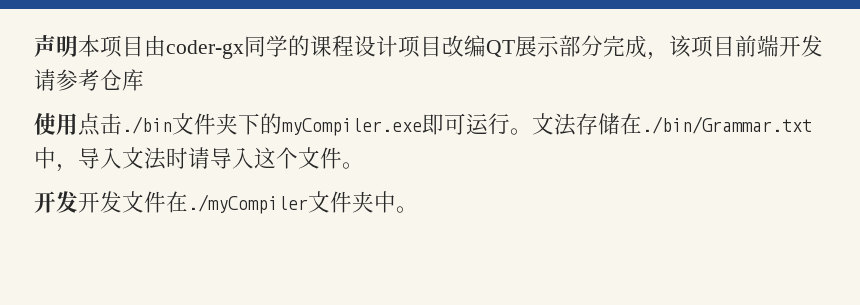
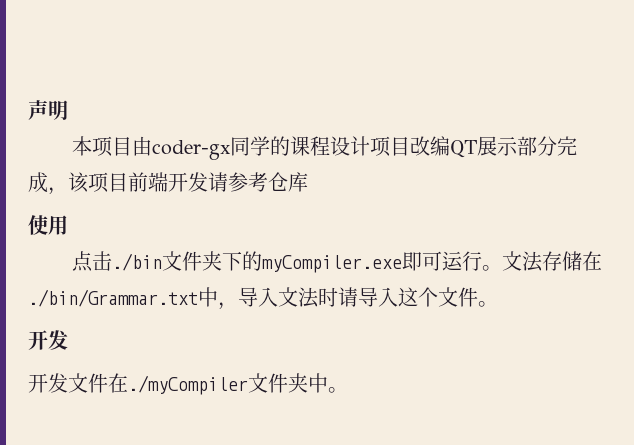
(78, 46) none -> (68, 110) //
(78, 124) none -> (68, 225) //
(78, 202) none -> (68, 340) //

